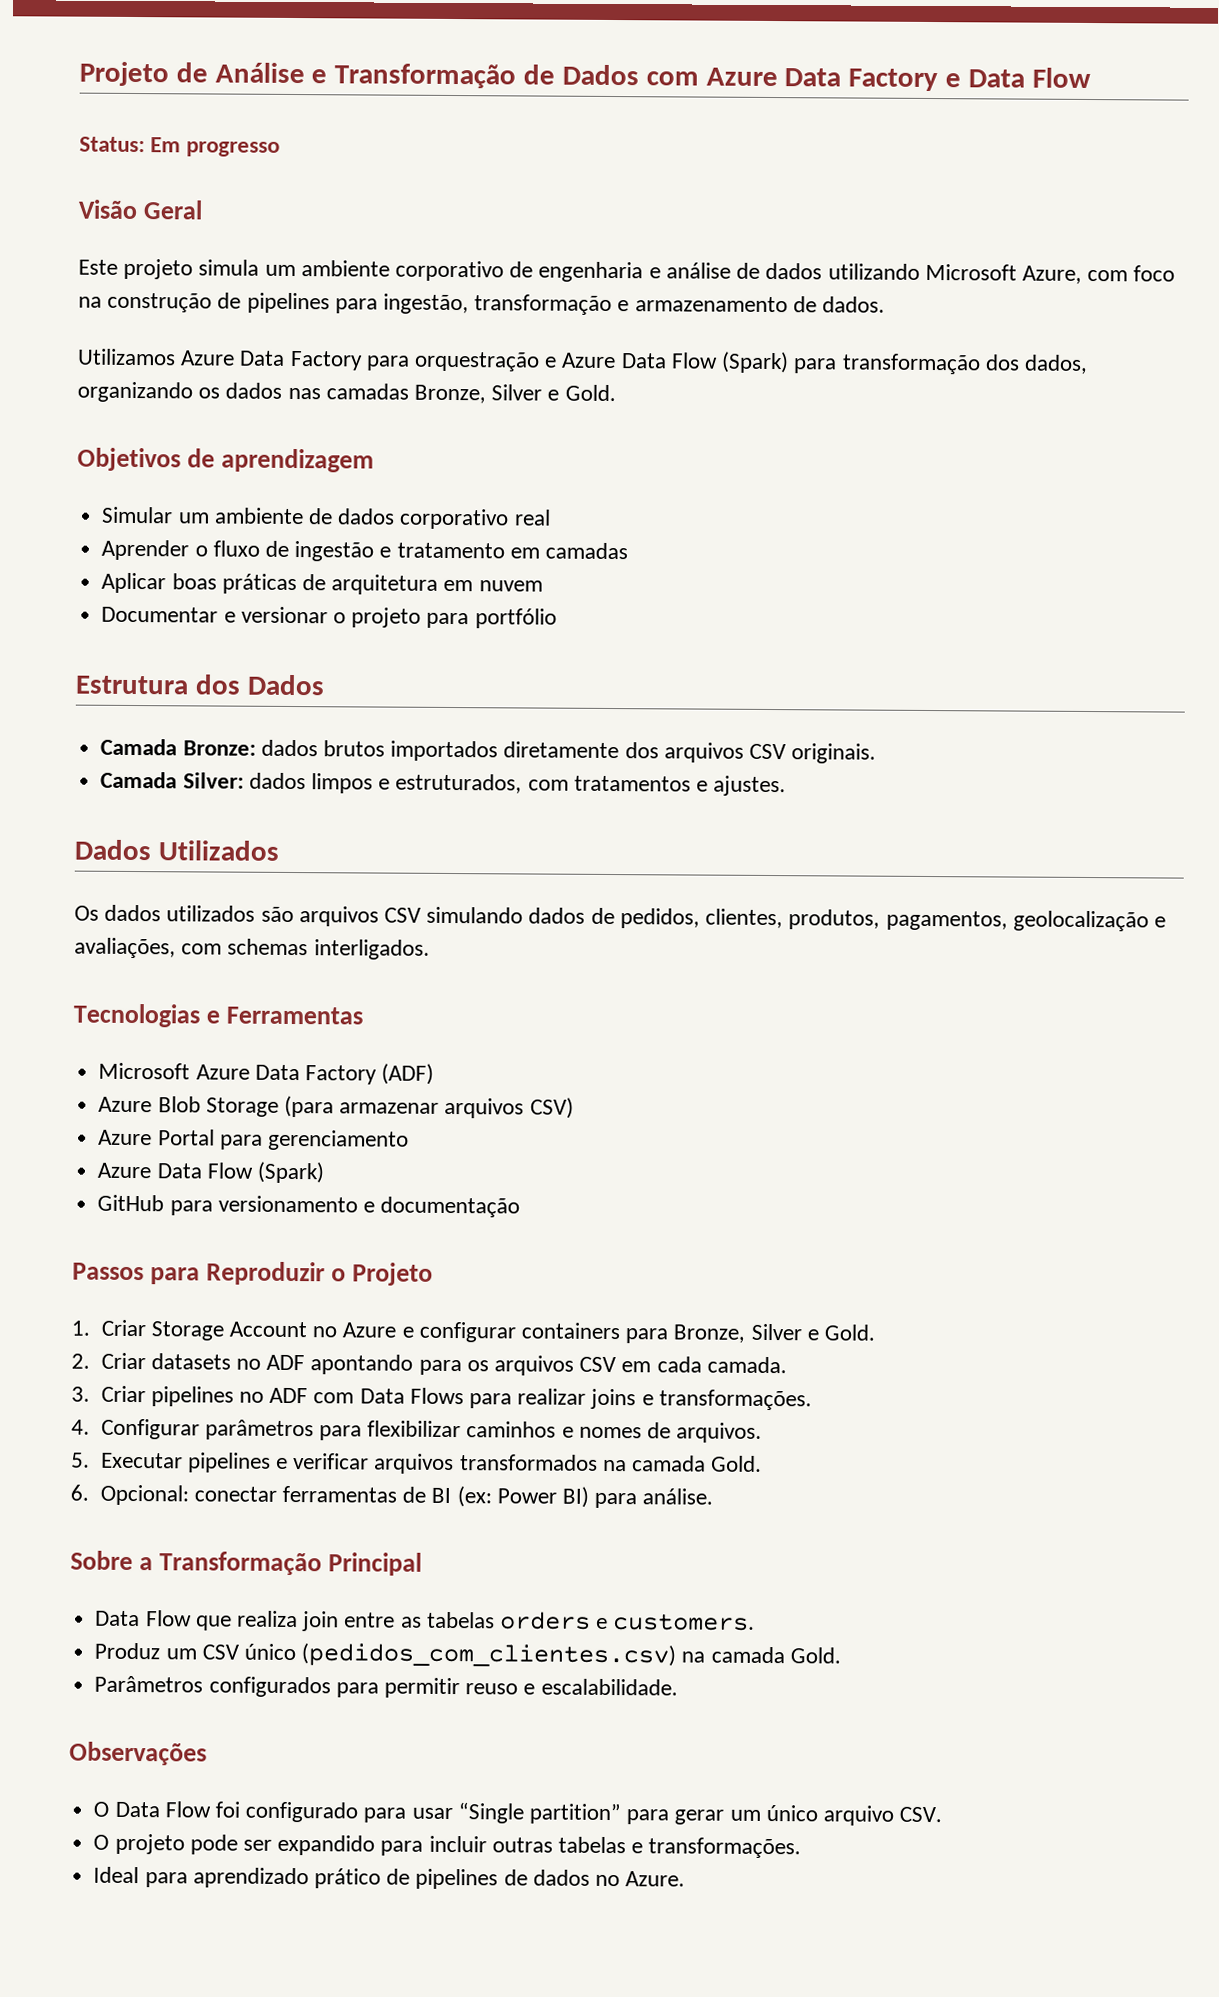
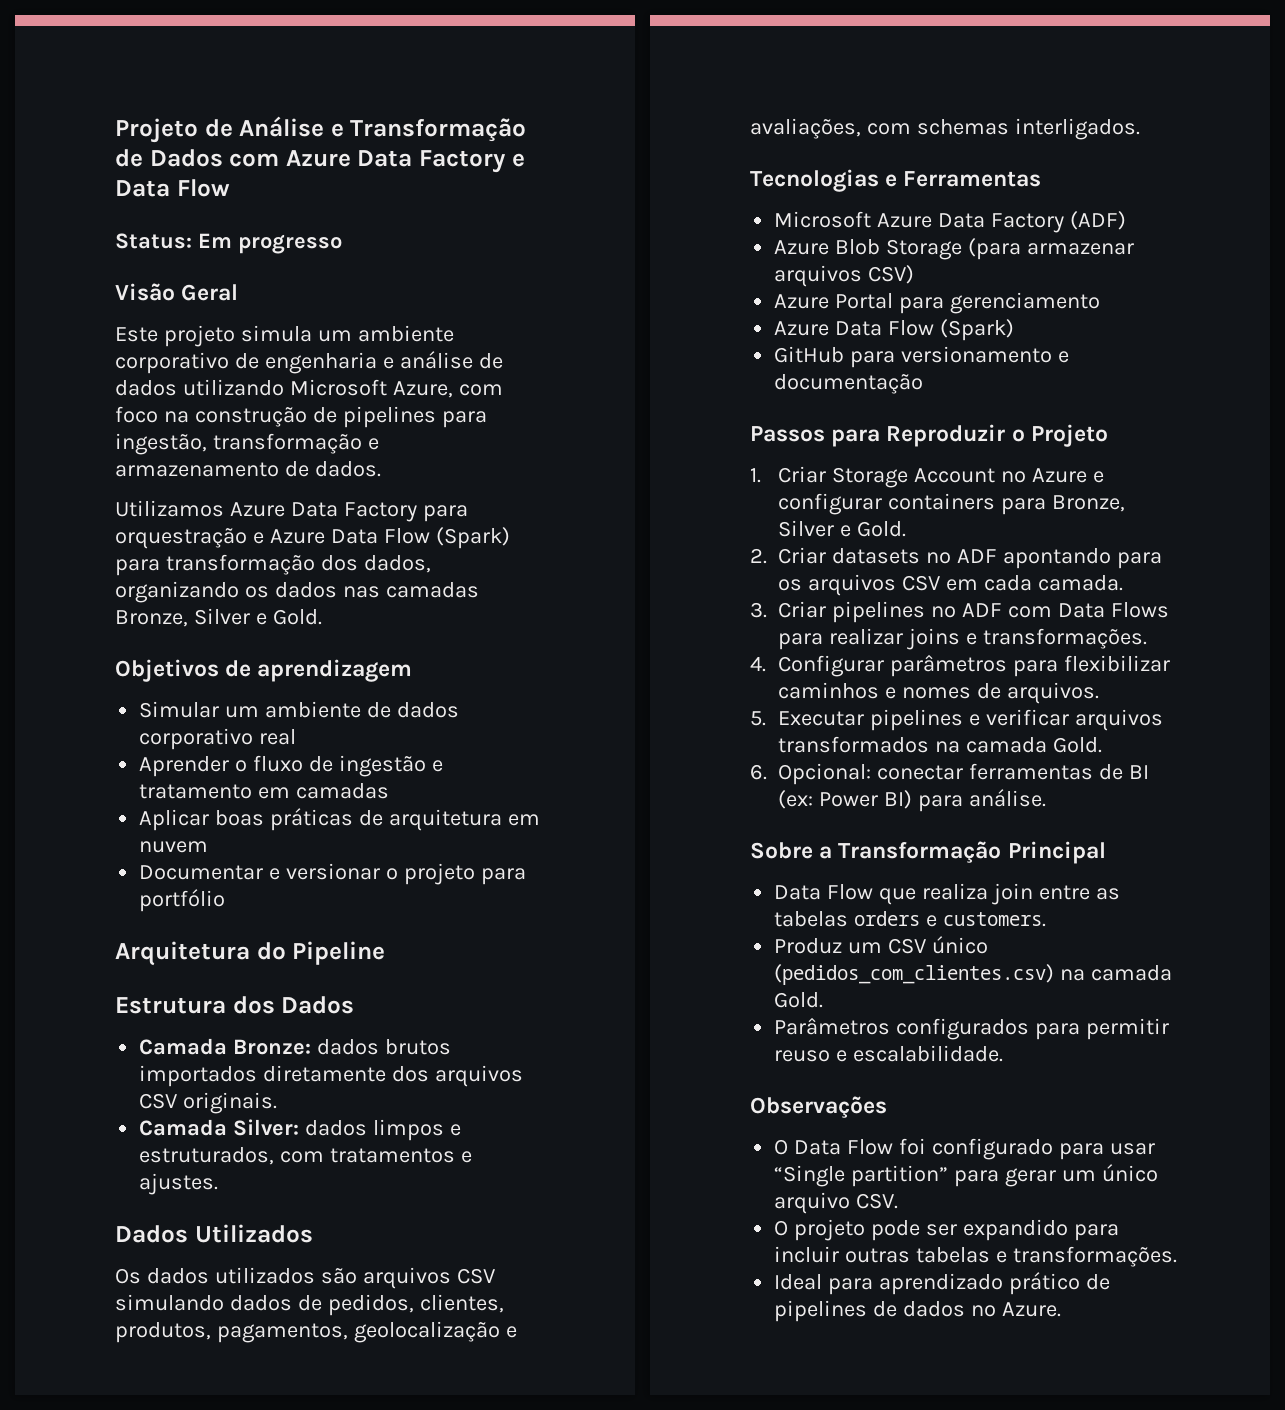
(557, 618) none -> [115,941,386,966] // Arquitetura do Pipeline

